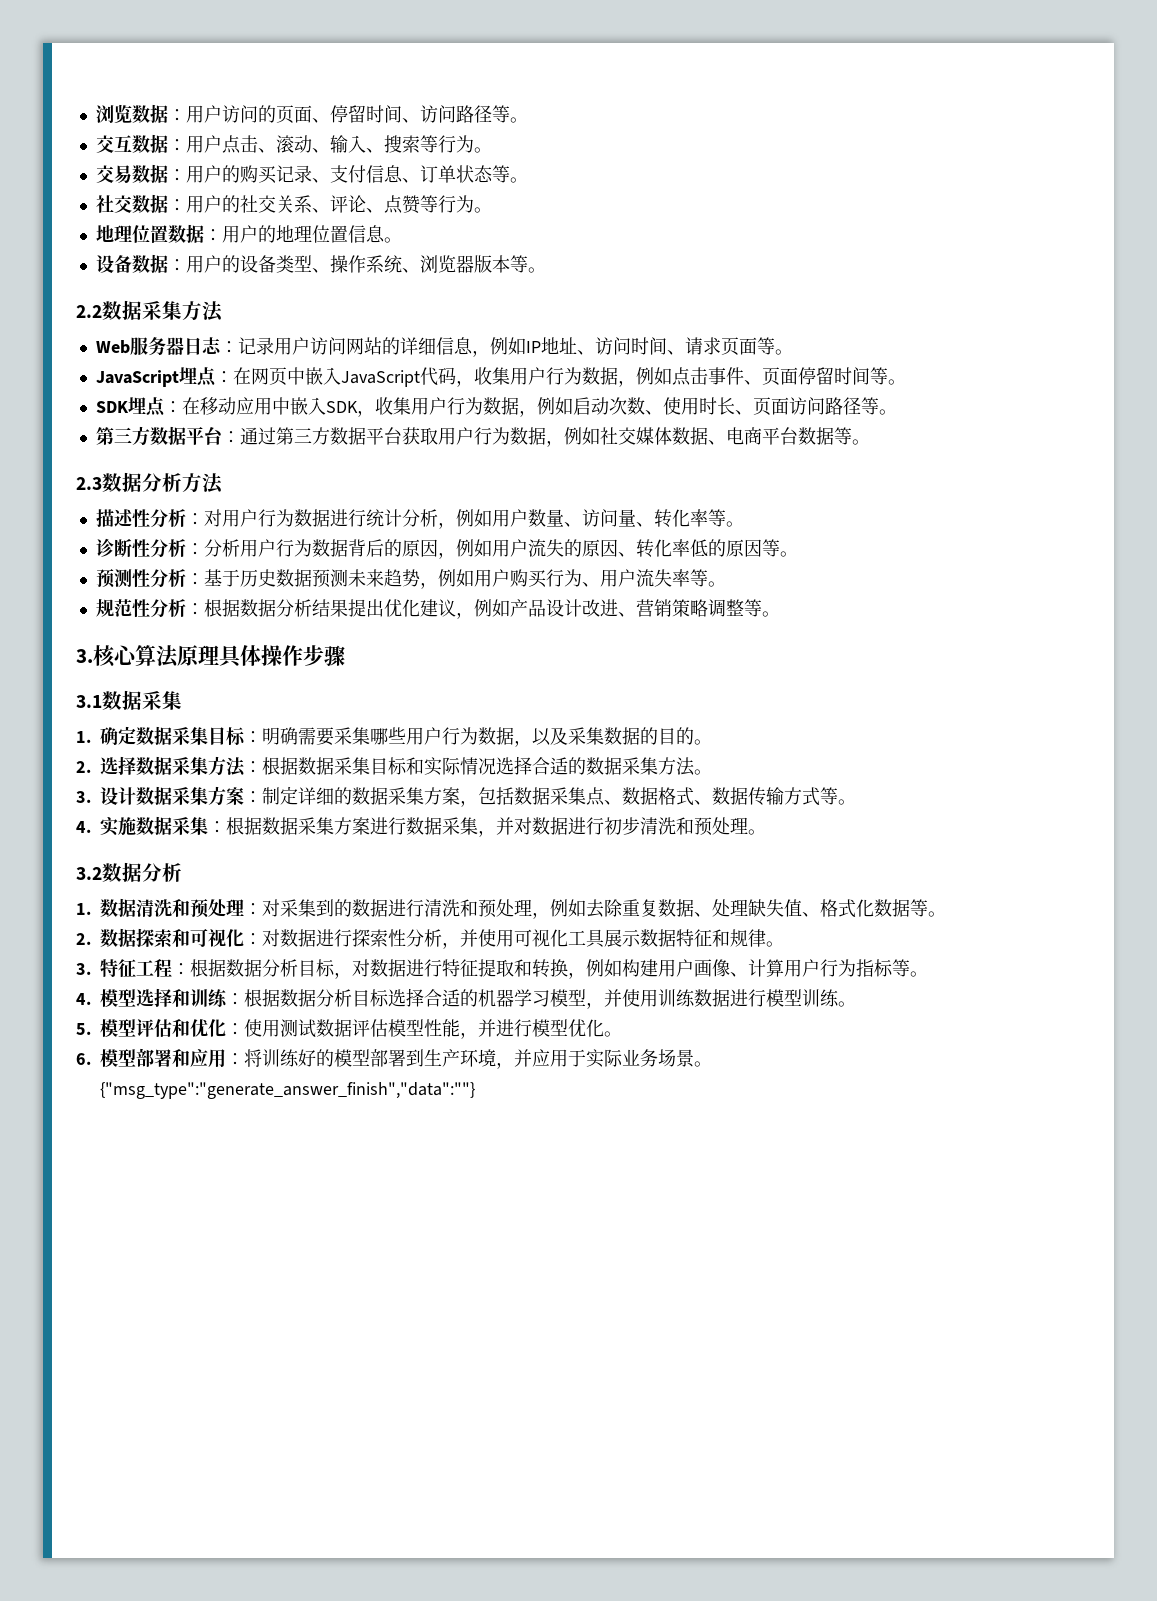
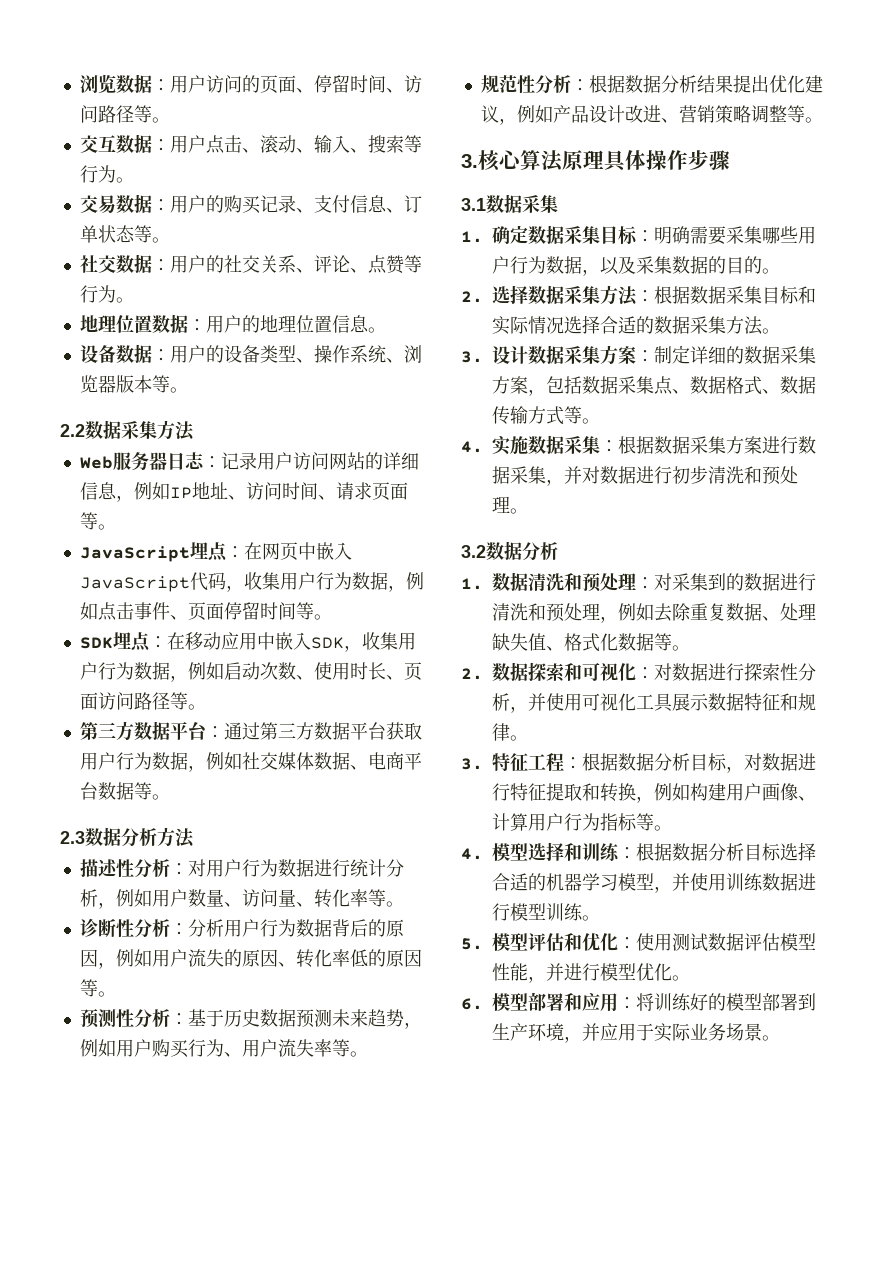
[100,1082,476,1099] {"msg_type":"generate_answer_finish","data":""} -> (780, 1038) none

